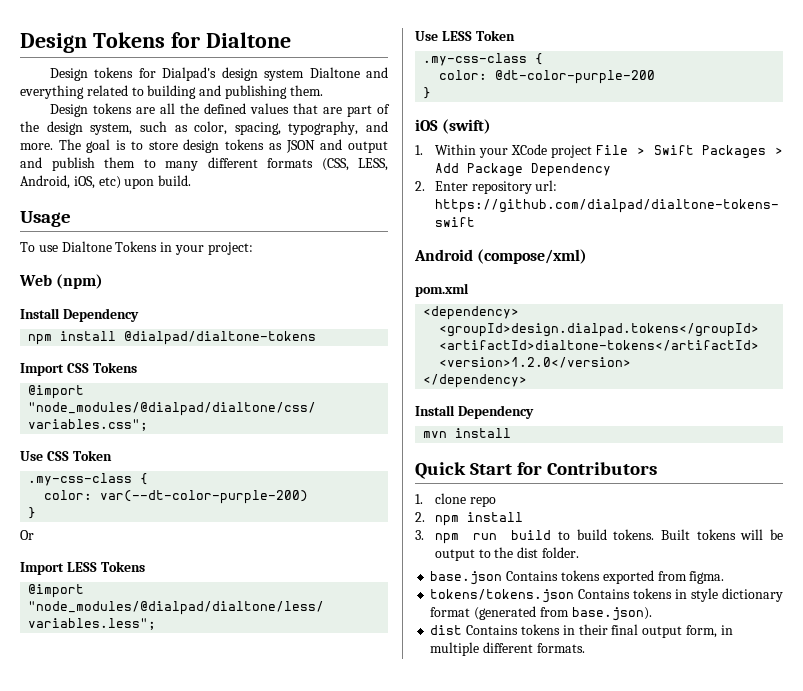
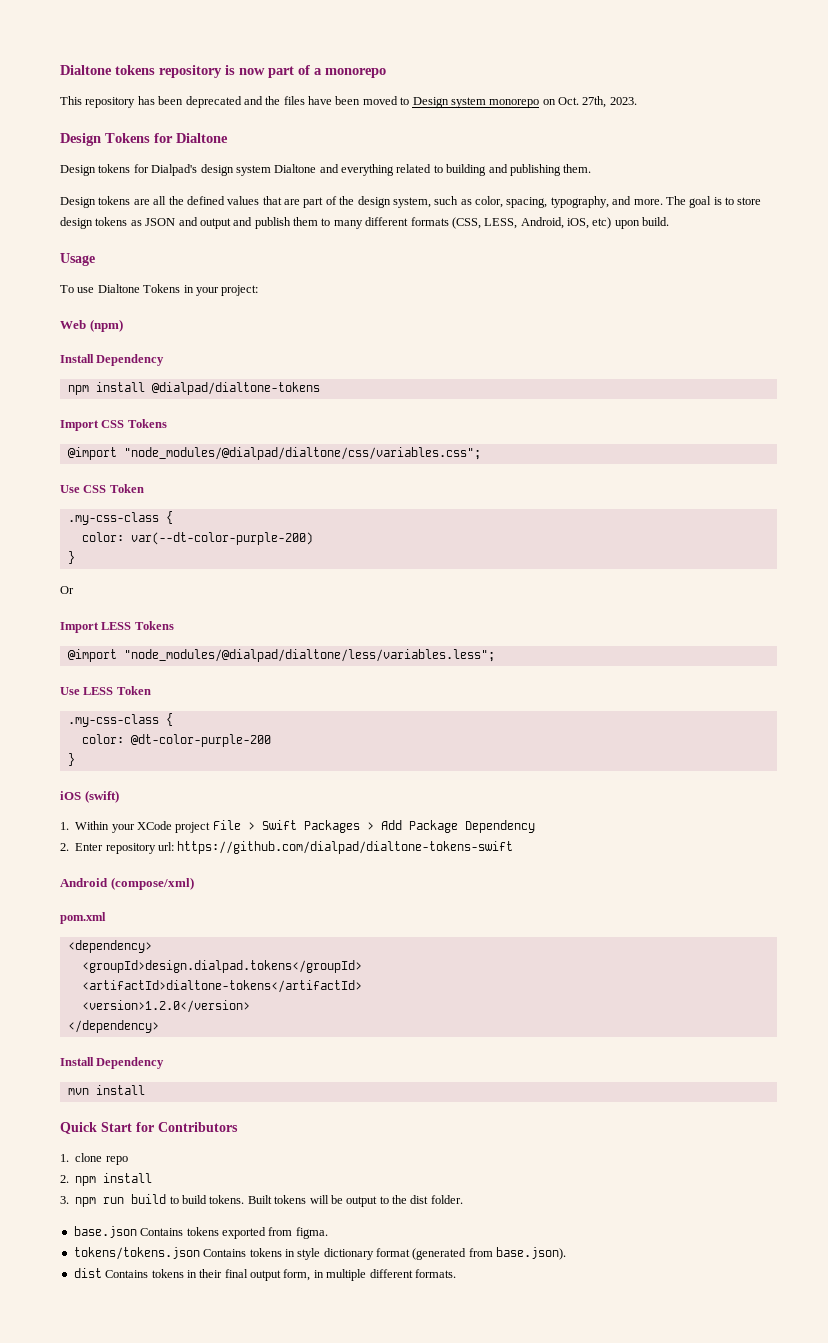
(20, 43) none -> [60,65,386,78] [60,96,637,108] Dialtone tokens repository is now part of a monorepo // This repository has been deprecated and the files have been moved to Design system monorepo on Oct. 27th, 2023. //

